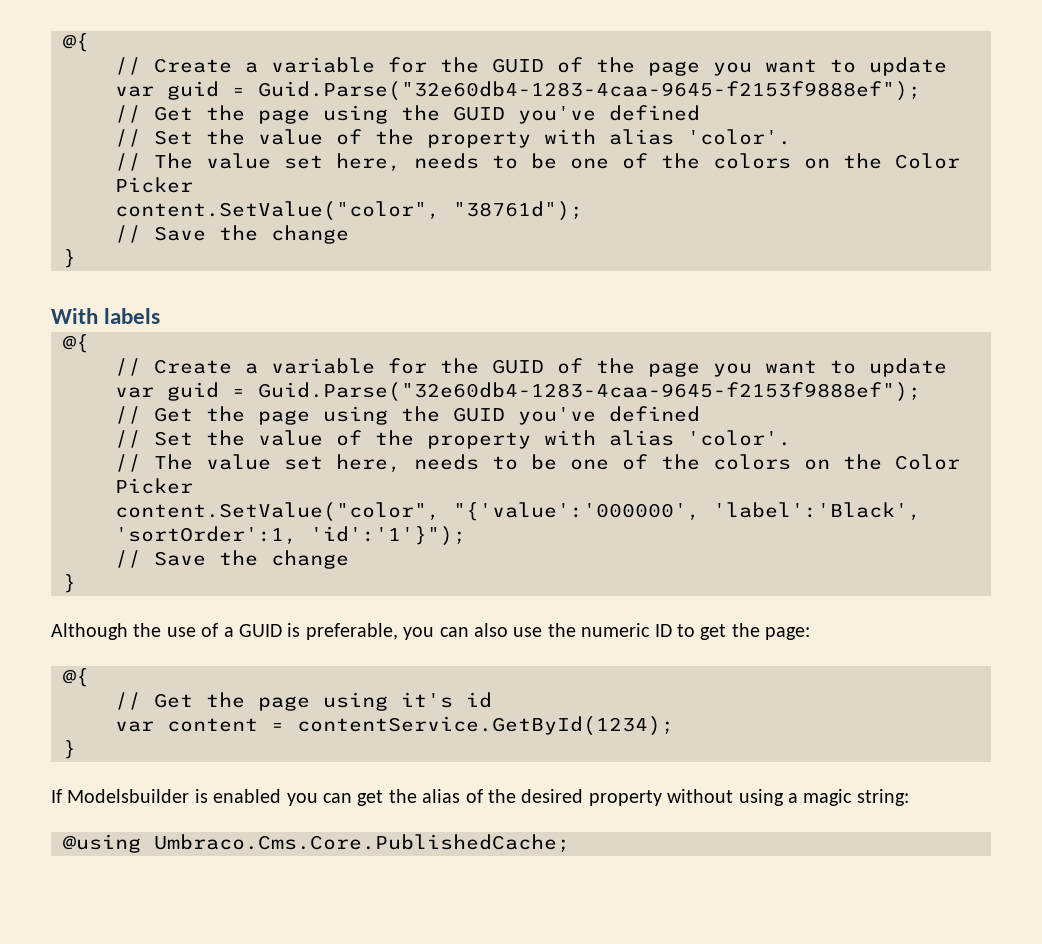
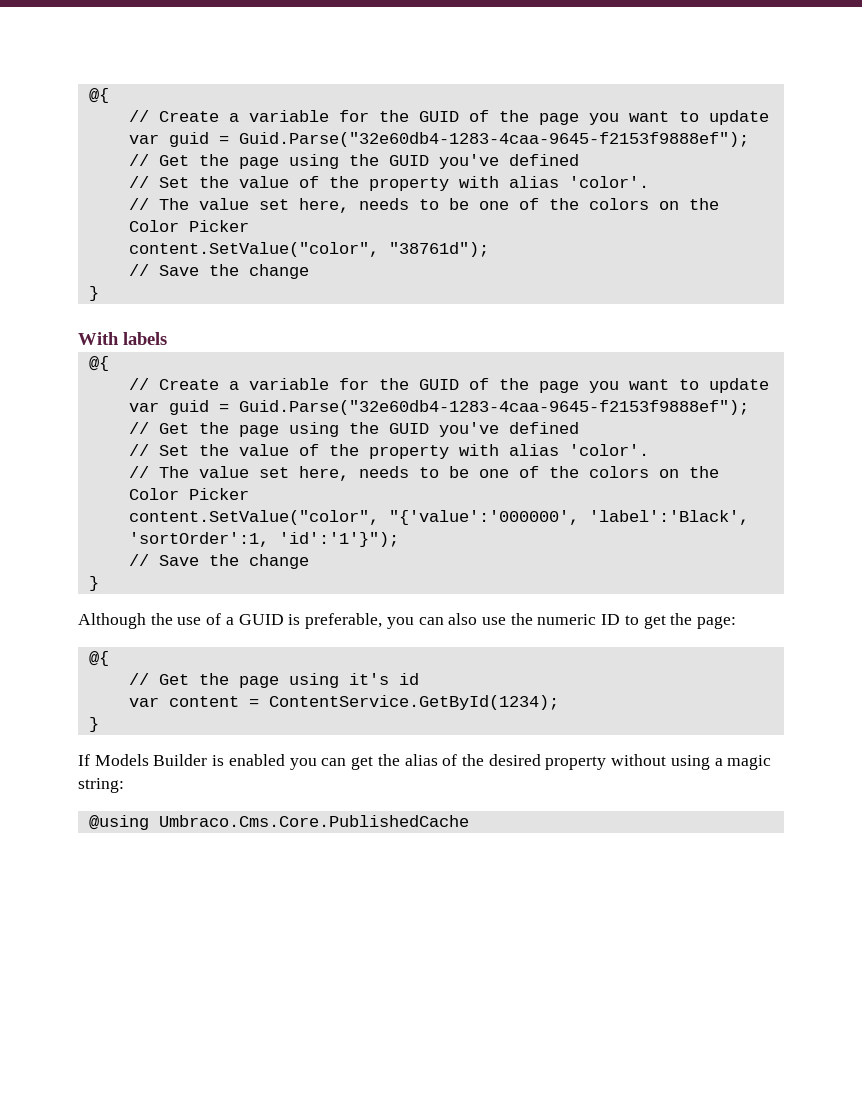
[297,716,674,736] contentService.GetById(1234); -> [268,695,559,710] ContentService.GetById(1234);
[67,789,190,803] Modelsbuilder -> [94,754,208,766] Models Builder
[154,834,570,853] Umbraco.Cms.Core.PublishedCache; -> [158,815,469,827] Umbraco.Cms.Core.PublishedCache

